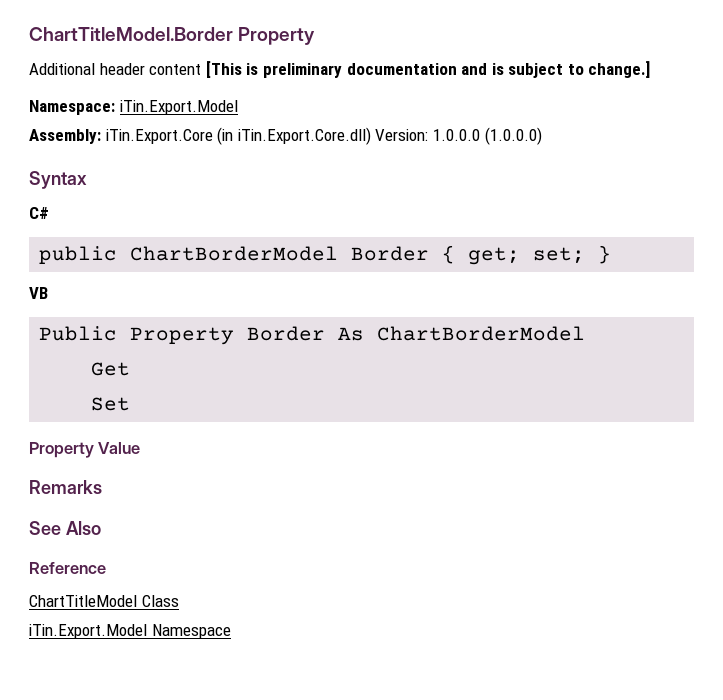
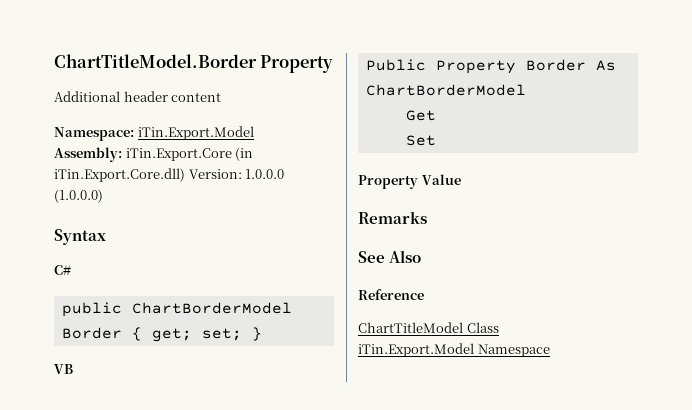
[205,61,651,78] [This is preliminary documentation and is subject to change.] -> (222, 97) none

